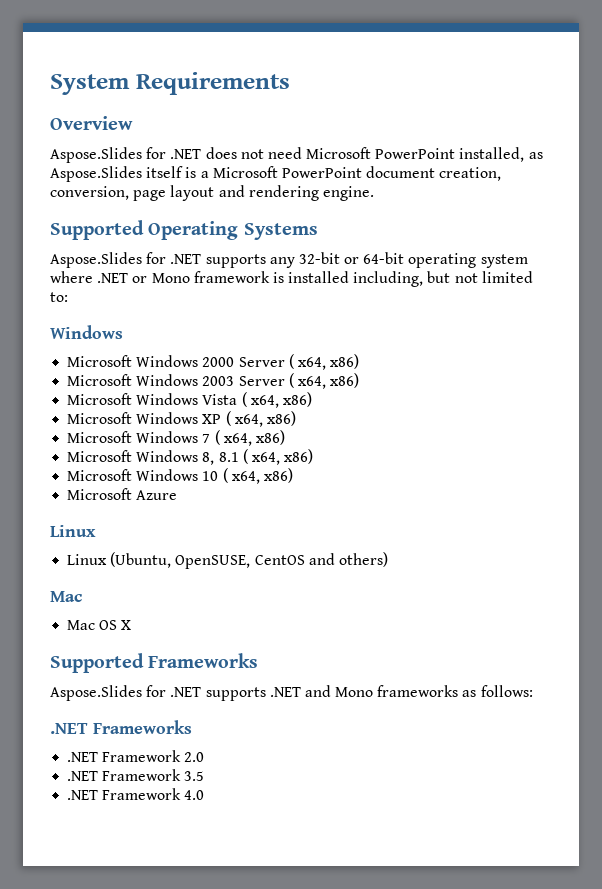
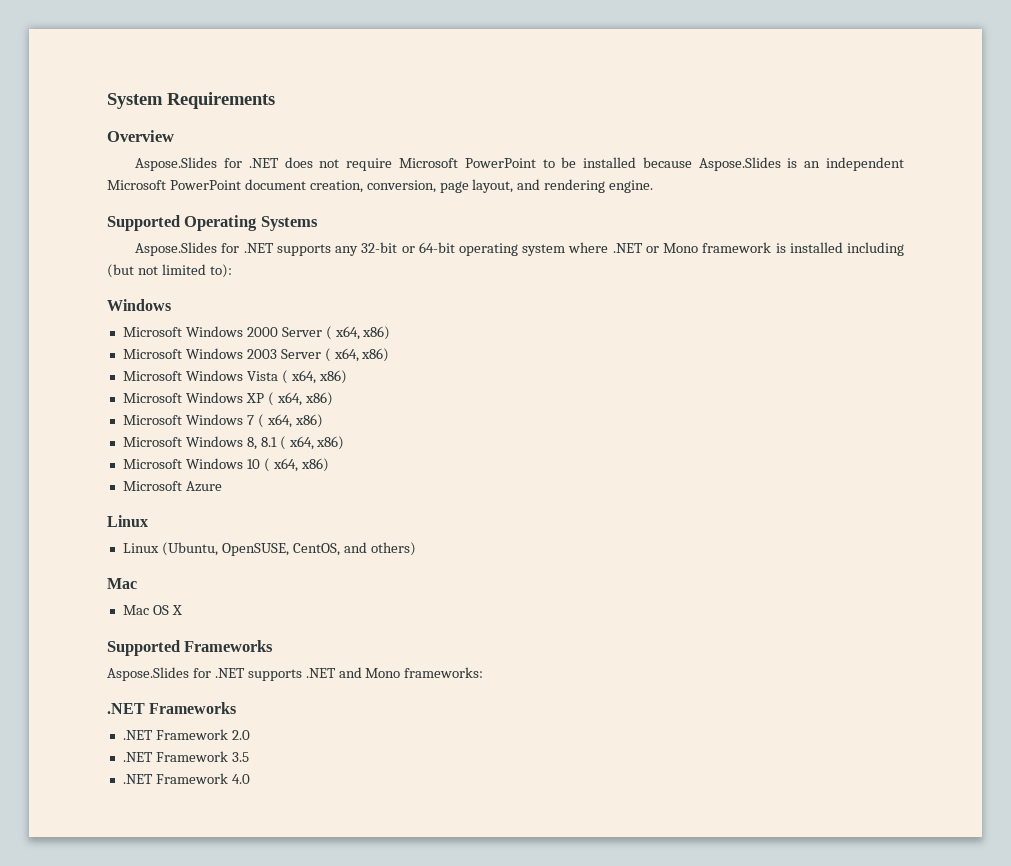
[267,147,543,162] [50,166,209,182] need Microsoft PowerPoint installed, as Aspose.Slides itself is a -> [346,157,904,171] require Microsoft PowerPoint to be installed because Aspose.Slides is an independent
[170,185,215,201] layout -> [472,179,514,193] layout,
[353,271,451,287] including, but -> [846,242,904,256] [107,264,134,278] including (but
[50,292,68,302] to: -> [209,264,232,278] to):
[254,555,305,565] CentOS -> [292,543,340,556] CentOS,
[377,685,533,697] frameworks as follows: -> [404,667,484,678] frameworks:

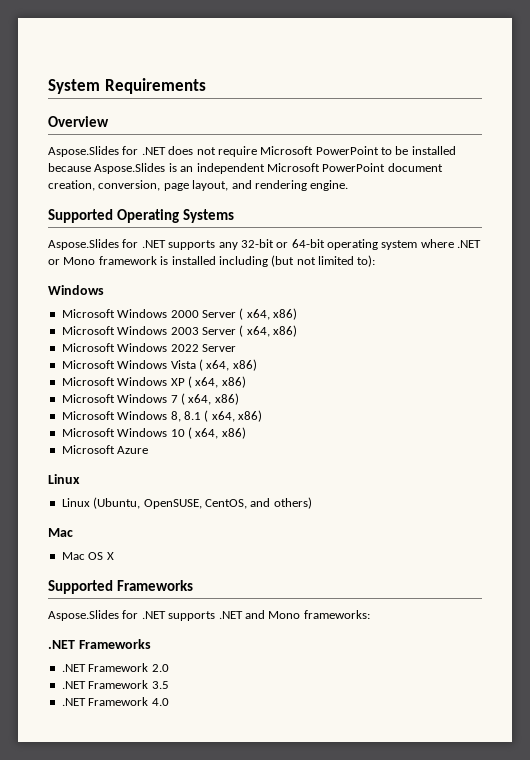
(390, 355) none -> [61,343,236,352] // Microsoft Windows 2022 Server

